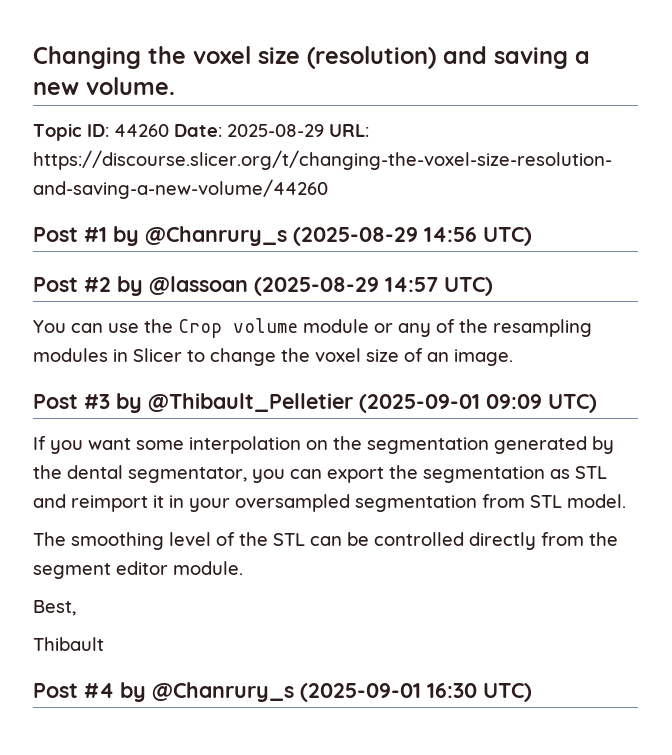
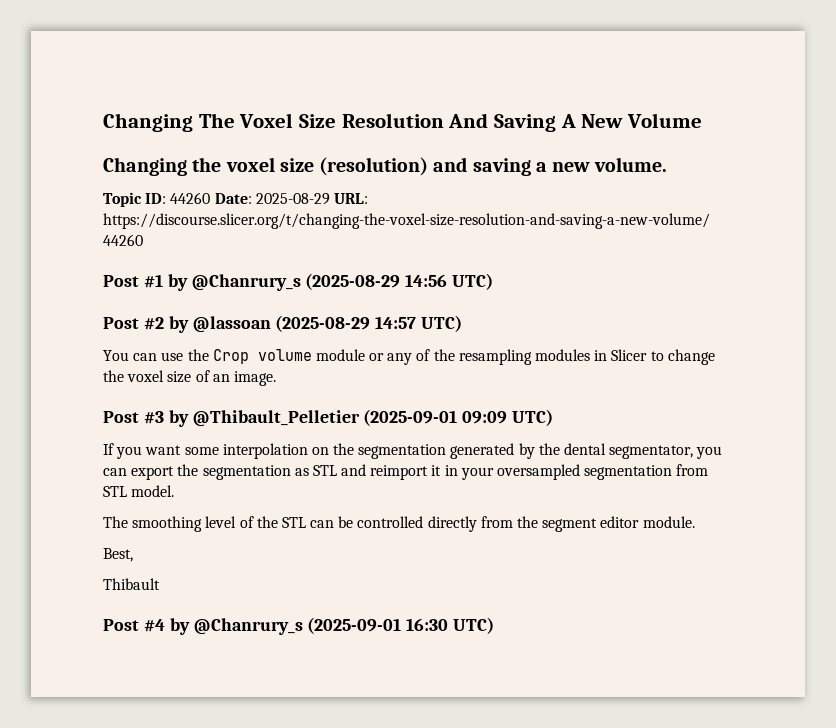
[33,46,141,69] Changing -> [103,113,703,132] [103,157,187,176] Changing The Voxel Size Resolution And Saving A New Volume // Changing

